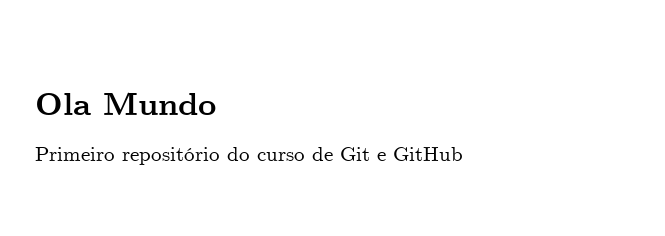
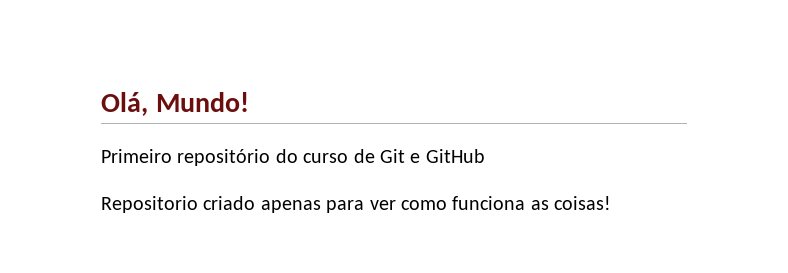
[35,92,216,115] Ola Mundo -> [101,92,249,116] Olá, Mundo!
(463, 154) none -> [101,196,612,213] // Repositorio criado apenas para ver como funciona as coisas!

